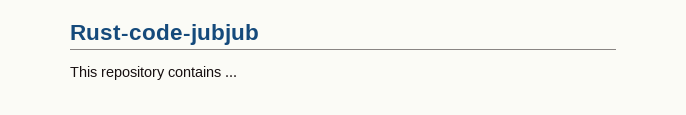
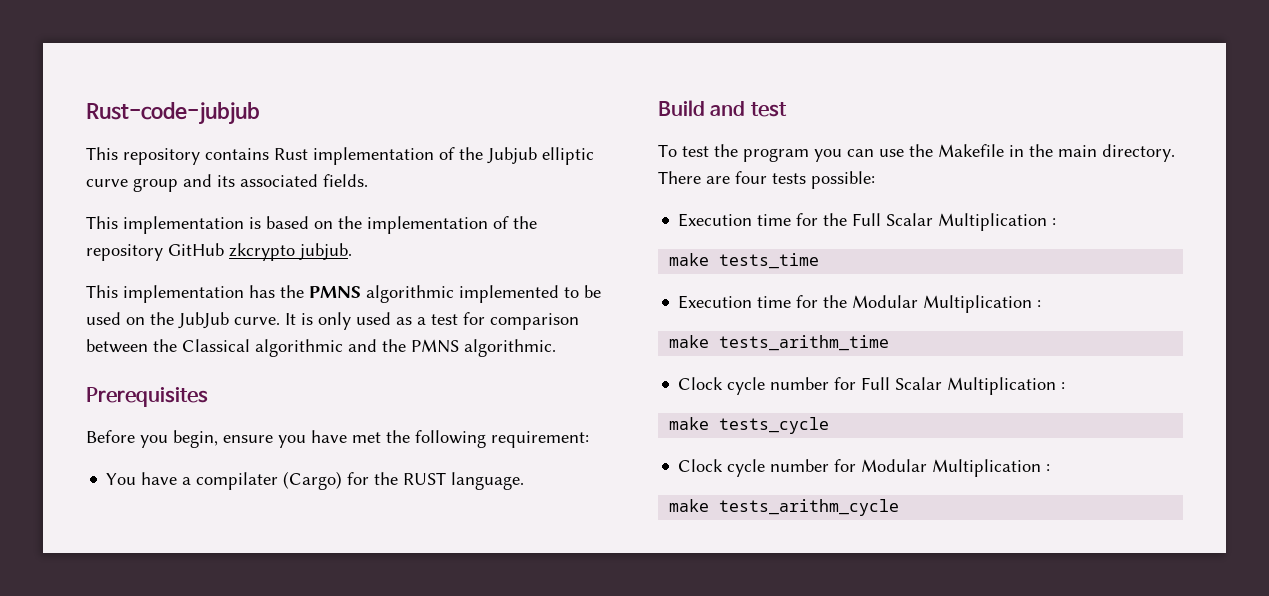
[225,75,237,77] ... -> [274,147,594,165] [86,174,368,192] [86,216,537,234] [86,243,352,261] [86,285,601,303] [86,312,579,330] [86,339,556,357] [86,387,208,407] [86,430,589,448] [106,471,525,490] [658,100,787,117] [658,144,1175,162] [658,171,875,189] [678,213,1057,231] [669,253,820,269] [678,295,1042,313] [669,335,890,351] [678,377,1066,395] [669,417,830,434] [678,459,1051,477] [669,499,900,516] Rust implementation of the Jubjub elliptic curve group and its associated fields. // This implementation is based on the implementation of the repository GitHub zkcrypto jubjub. // This implementation has the PMNS algorithmic implemented to be used on the JubJub curve. It is only used as a test for comparison between the Classical algorithmic and the PMNS algorithmic. // Prerequisites // Before you begin, ensure you have met the following requirement: // You have a compilater (Cargo) for the RUST language. // Build and test // To test the program you can use the Makefile in the main directory. There are four tests possible: // Execution time for the Full Scalar Multiplication : // make tests_time // Execution time for the Modular Multiplication : // make tests_arithm_time // Clock cycle number for Full Scalar Multiplication : // make tests_cycle // Clock cycle number for Modular Multiplication : // make tests_arithm_cycle

